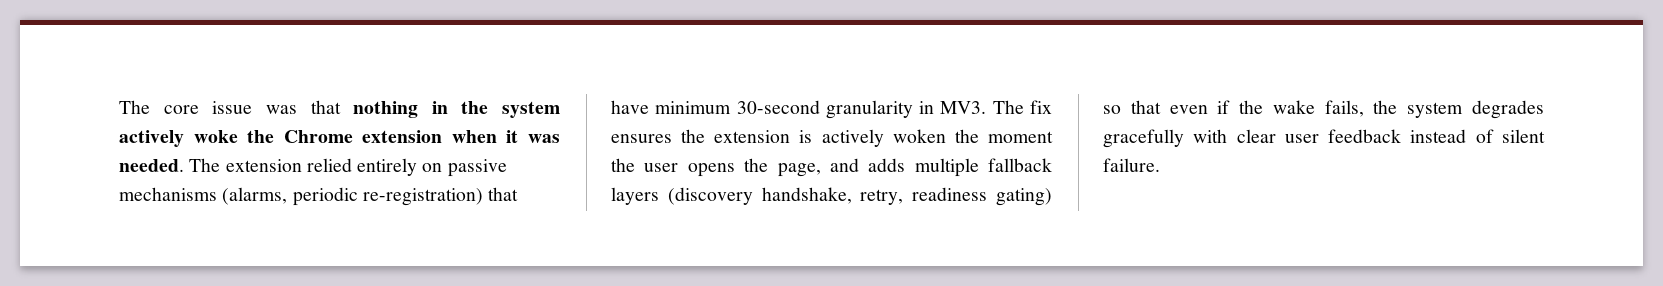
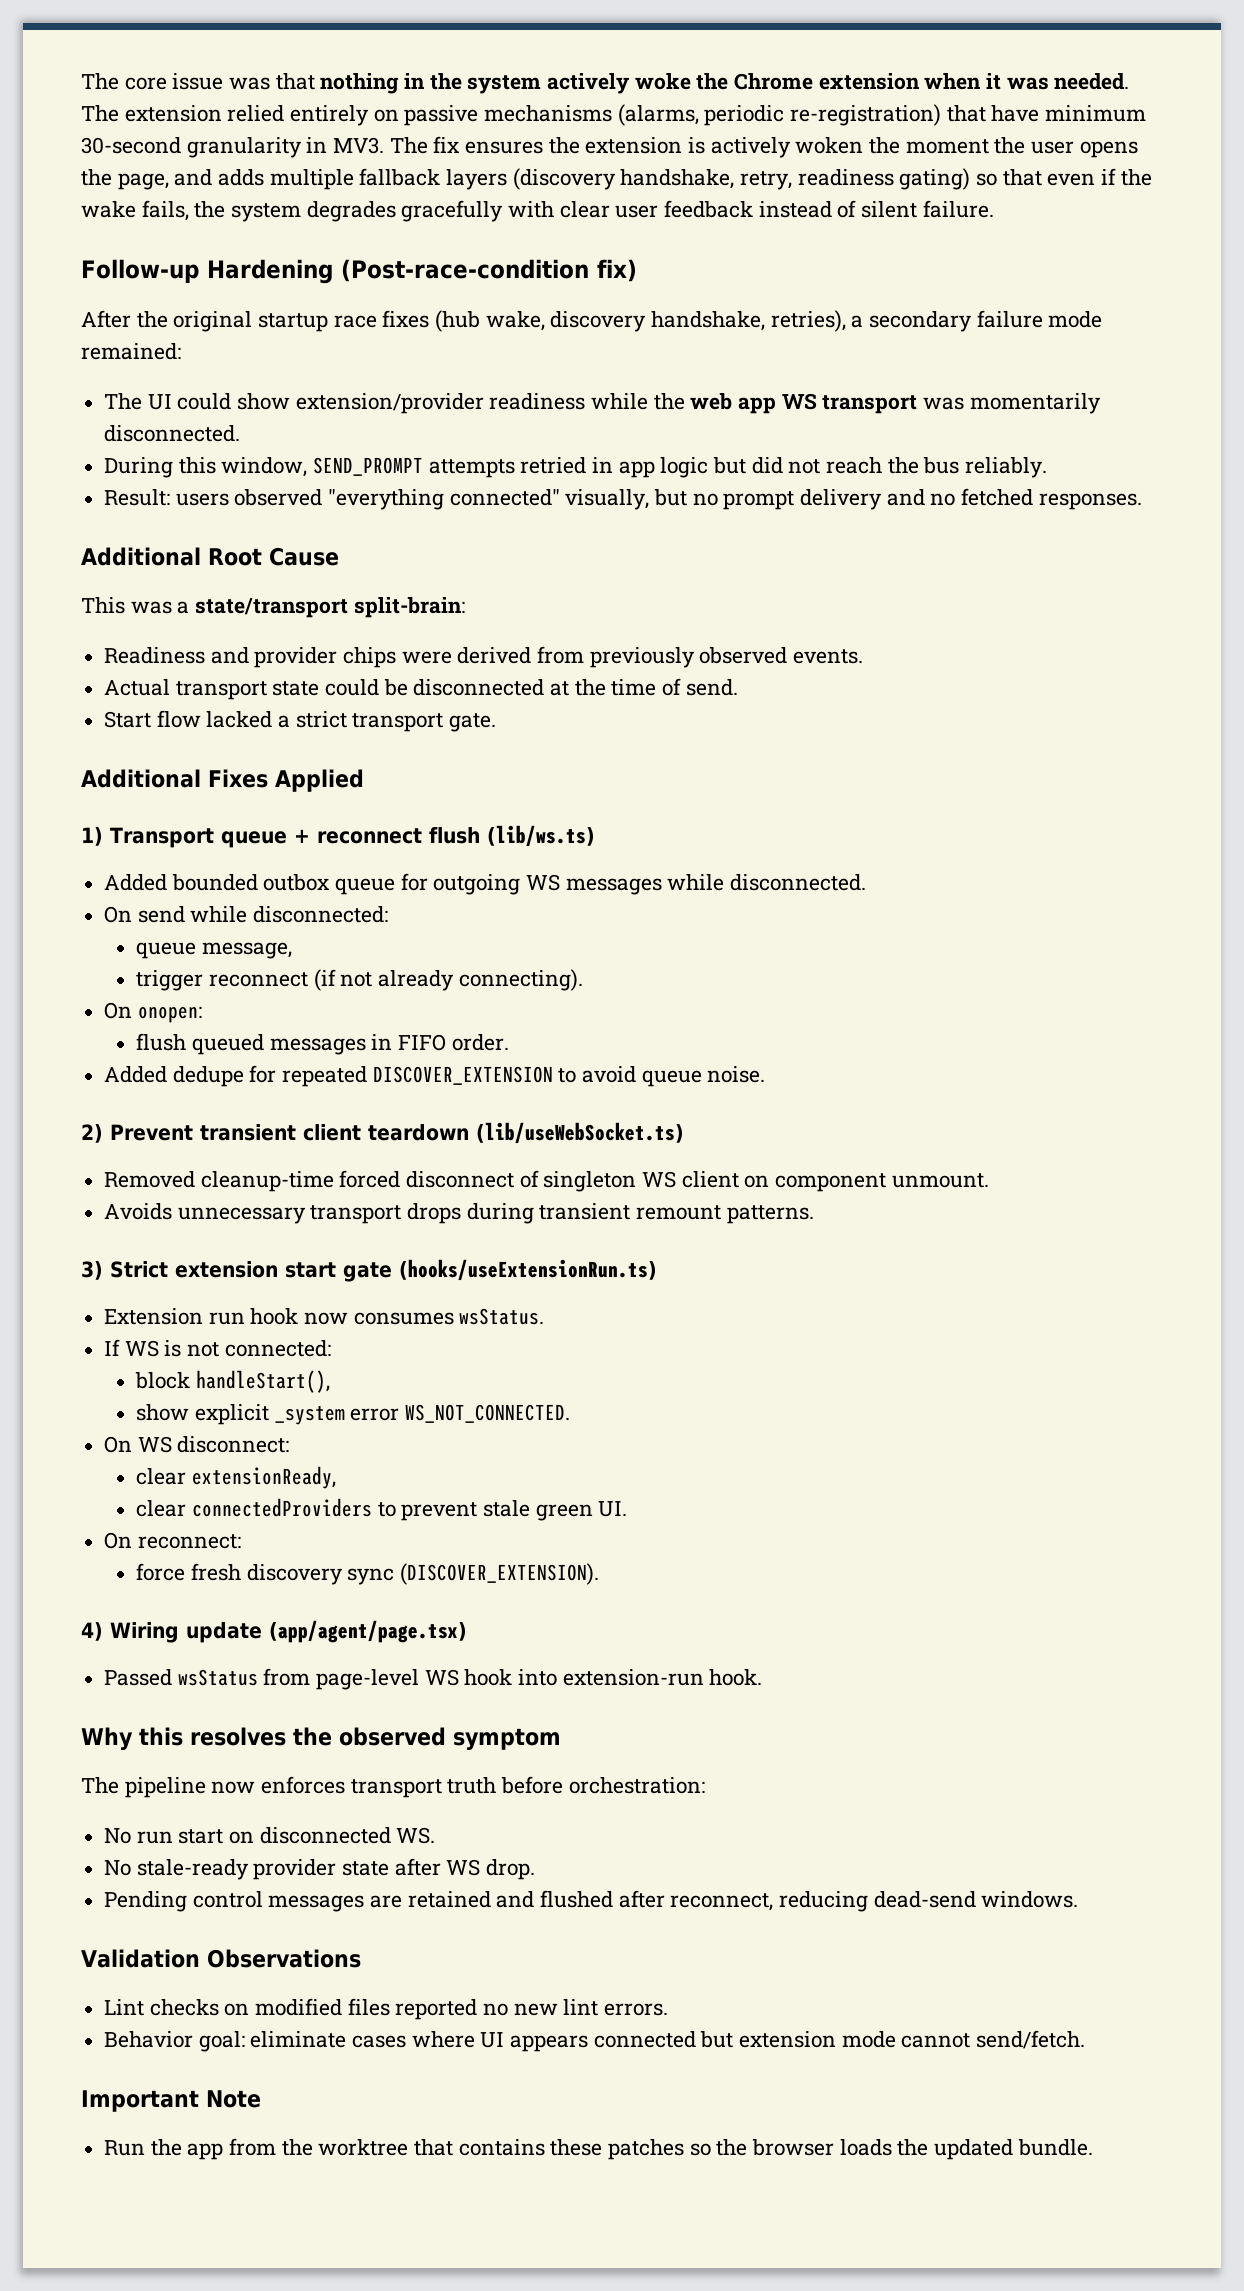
(1160, 165) none -> [81,259,637,284] [81,310,1103,332] [81,343,181,360] [104,393,1101,414] [104,425,241,442] [104,457,1048,478] [104,488,1142,510] [81,547,339,566] [81,597,465,618] [104,646,864,668] [104,678,738,700] [104,710,497,732] [81,769,364,792] [81,825,595,848] [104,873,867,895] [104,906,389,923] [136,942,292,959] [136,969,583,991] [104,1002,202,1023] [136,1033,509,1055] [104,1065,766,1087] [81,1122,684,1144] [104,1170,989,1192] [104,1203,814,1224] [81,1259,657,1282] [104,1308,545,1325] [104,1339,331,1357] [135,1370,330,1393] [136,1404,570,1425] [104,1436,290,1453] [136,1466,336,1489] [136,1498,628,1521] [104,1532,241,1549] [136,1563,599,1585] [81,1620,467,1643] [104,1668,763,1690] [81,1727,561,1750] [81,1776,705,1798] [104,1827,436,1844] [104,1858,536,1880] [104,1890,1079,1912] [81,1949,361,1968] [104,1998,669,2020] [104,2030,1086,2052] [81,2090,261,2112] [104,2138,1093,2160] // Follow-up Hardening (Post-race-condition fix) // After the original startup race fixes (hub wake, discovery handshake, retries), a secondary failure mode remained: // The UI could show extension/provider readiness while the web app WS transport was momentarily disconnected. // During this window, SEND_PROMPT attempts retried in app logic but did not reach the bus reliably. // Result: users observed "everything connected" visually, but no prompt delivery and no fetched responses. // Additional Root Cause // This was a state/transport split-brain: // Readiness and provider chips were derived from previously observed events. // Actual transport state could be disconnected at the time of send. // Start flow lacked a strict transport gate. // Additional Fixes Applied // 1) Transport queue + reconnect flush (lib/ws.ts) // Added bounded outbox queue for outgoing WS messages while disconnected. // On send while disconnected: // queue message, // trigger reconnect (if not already connecting). // On onopen: // flush queued messages in FIFO order. // Added dedupe for repeated DISCOVER_EXTENSION to avoid queue noise. // 2) Prevent transient client teardown (lib/useWebSocket.ts) // Removed cleanup-time forced disconnect of singleton WS client on component unmount. // Avoids unnecessary transport drops during transient remount patterns. // 3) Strict extension start gate (hooks/useExtensionRun.ts) // Extension run hook now consumes wsStatus. // If WS is not connected: // block handleStart(), // show explicit _system error WS_NOT_CONNECTED. // On WS disconnect: // clear extensionReady, // clear connectedProviders to prevent stale green UI. // On reconnect: // force fresh discovery sync (DISCOVER_EXTENSION). // 4) Wiring update (app/agent/page.tsx) // Passed wsStatus from page-level WS hook into extension-run hook. // Why this resolves the observed symptom // The pipeline now enforces transport truth before orchestration: // No run start on disconnected WS. // No stale-ready provider state after WS drop. // Pending control messages are retained and flushed after reconnect, reducing dead-send windows. // Validation Observations // Lint checks on modified files reported no new lint errors. // Behavior goal: eliminate cases where UI appears connected but extension mode cannot send/fetch. // Important Note // Run the app from the worktree that contains these patches so the browser loads the updated bundle.

